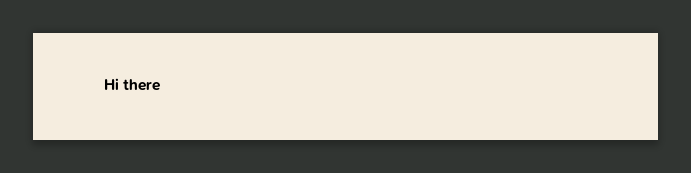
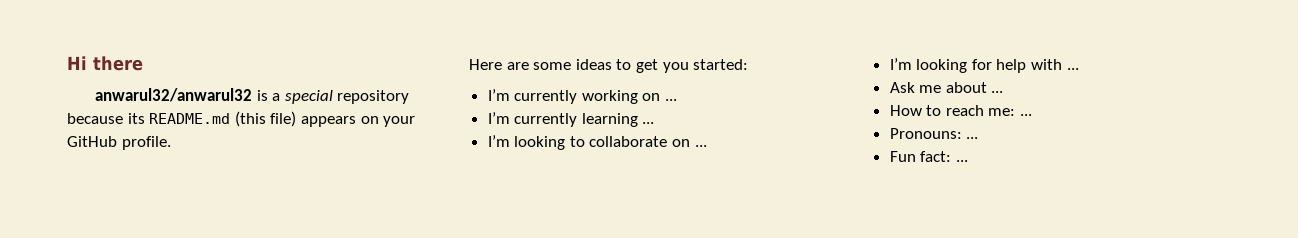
(161, 85) none -> [95,88,410,104] [67,111,416,127] [67,136,171,150] [469,59,749,73] [487,89,678,104] [487,112,655,127] [487,135,707,150] [889,58,1079,73] [889,82,1004,93] [889,105,1033,116] [889,128,979,139] [889,151,968,162] // anwarul32/anwarul32 is a special repository because its README.md (this file) appears on your GitHub profile. // Here are some ideas to get you started: // I’m currently working on ... // I’m currently learning ... // I’m looking to collaborate on ... // I’m looking for help with ... // Ask me about ... // How to reach me: ... // Pronouns: ... // Fun fact: ...

